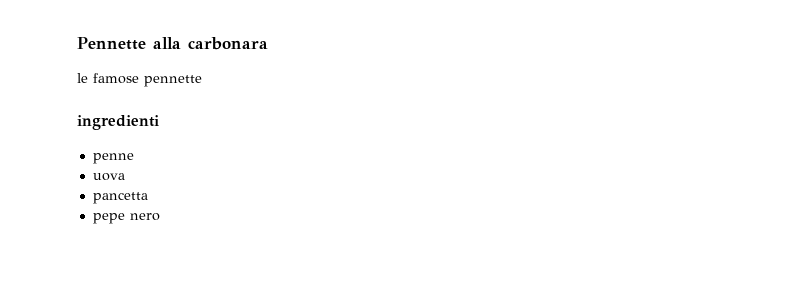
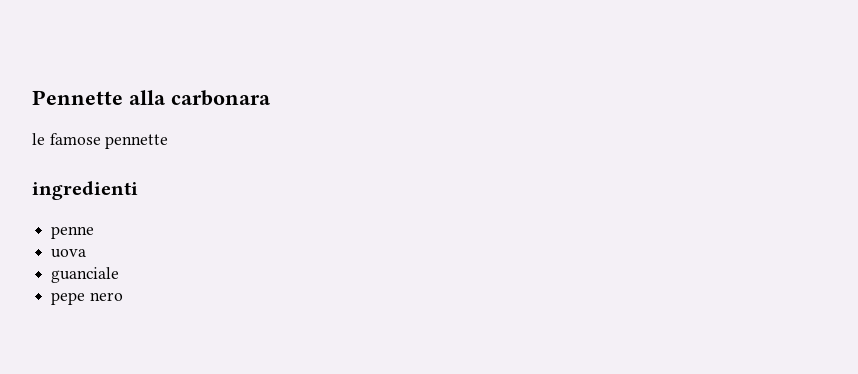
[92,192,148,204] pancetta -> [51,267,120,283] guanciale

